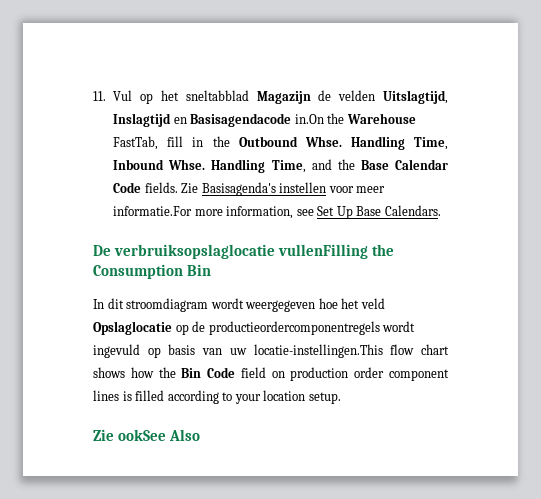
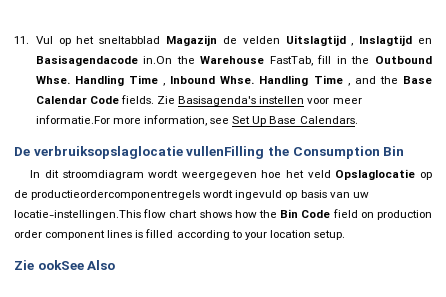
[383,90,449,104] Uitslagtijd, -> [285,35,354,46] Uitslagtijd ,
[414,137,448,150] Time, -> [129,75,166,86] Time ,
[271,160,306,173] Time, -> [313,75,350,86] Time ,

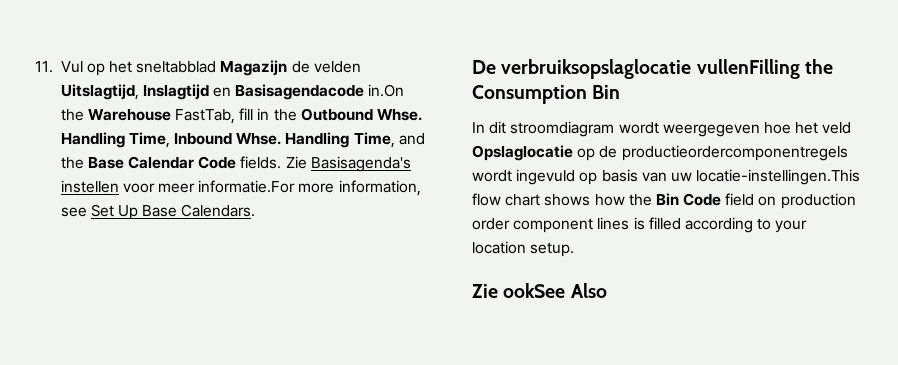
[285,35,354,46] Uitslagtijd , -> [60,84,139,100] Uitslagtijd,
[129,75,166,86] Time , -> [128,132,170,148] Time,
[313,75,350,86] Time , -> [353,132,395,148] Time,

